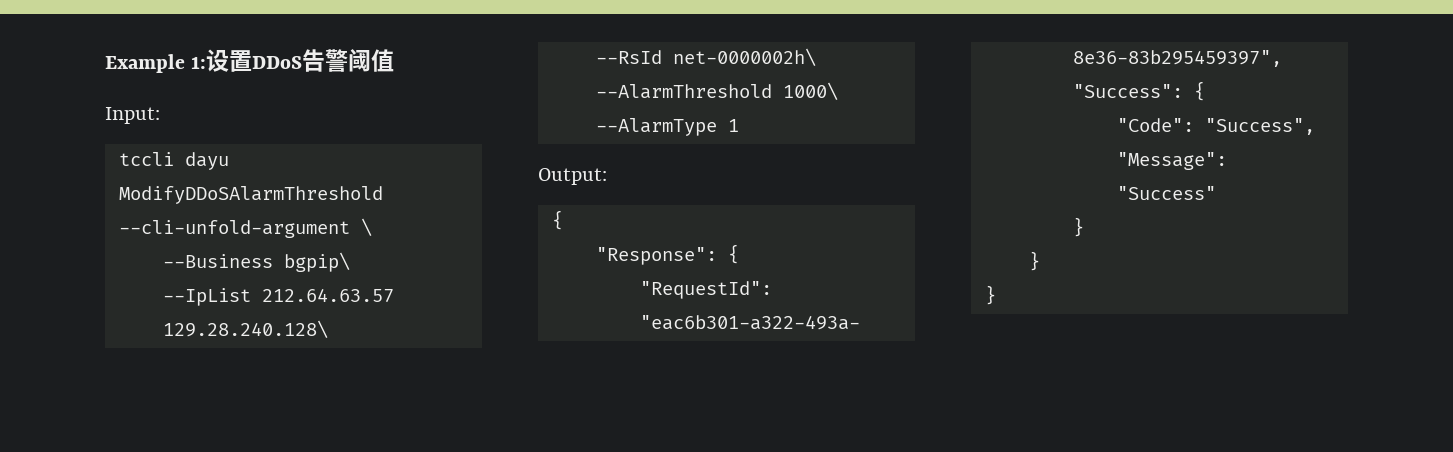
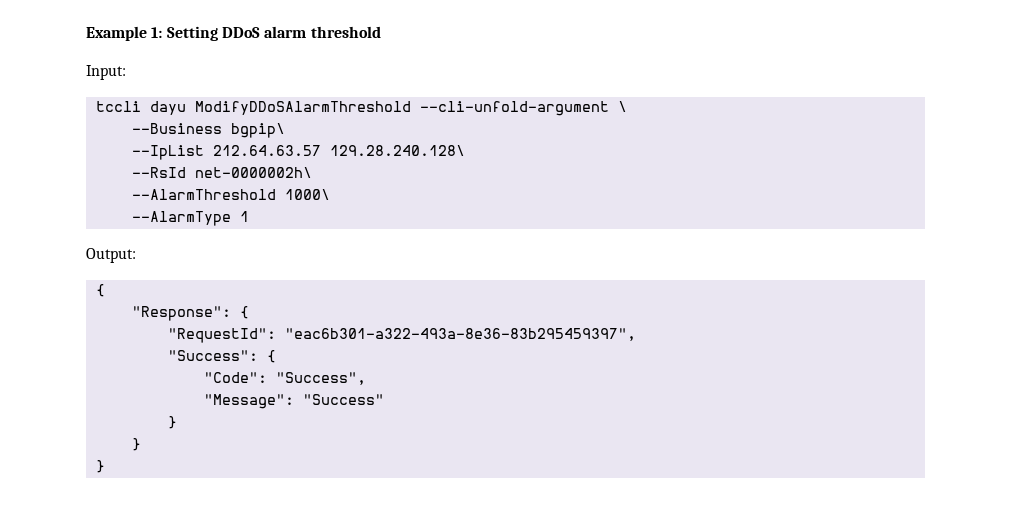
[206,49,395,72] 设置DDoS告警阈值 -> [166,26,381,41] Setting DDoS alarm threshold

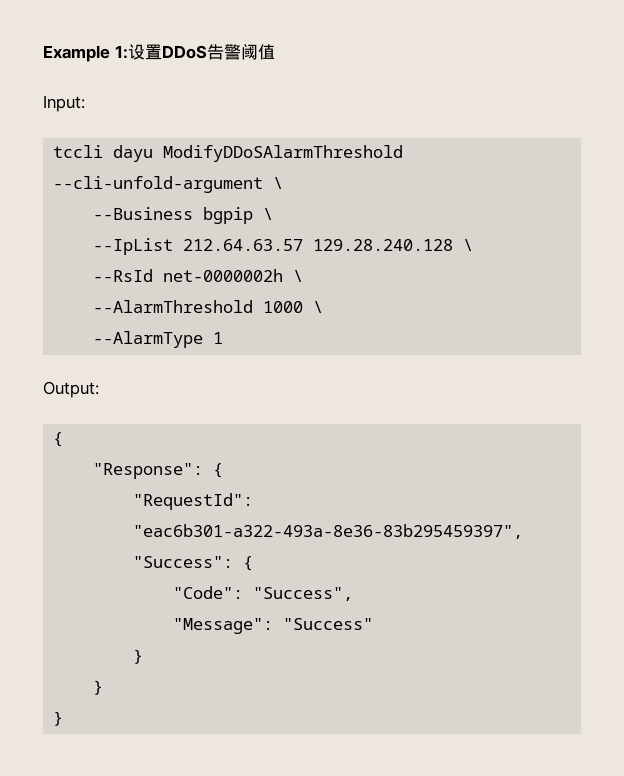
[166,26,381,41] Setting DDoS alarm threshold -> [127,44,275,60] 设置DDoS告警阈值
[230,123,285,138] bgpip\ -> [203,207,274,224] bgpip \
[329,145,465,156] 129.28.240.128\ -> [313,239,474,251] 129.28.240.128 \
[194,167,312,178] net-0000002h\ -> [163,269,304,282] net-0000002h \
[284,189,330,200] 1000\ -> [263,301,324,313] 1000 \

